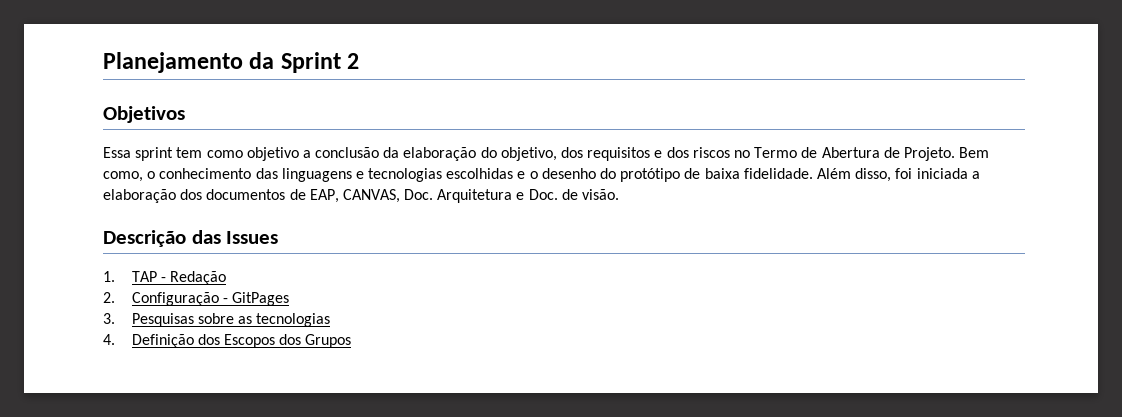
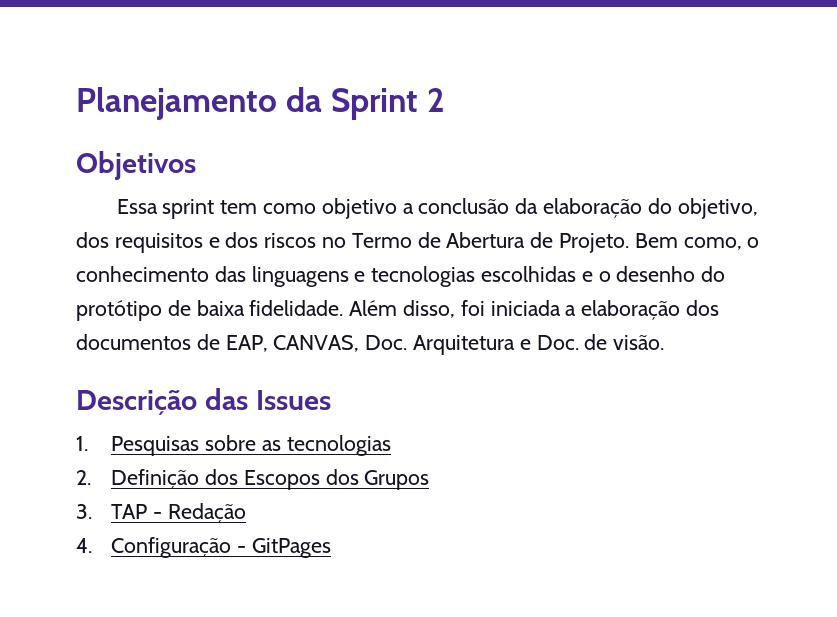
[131,271,227,285] [103,292,290,306] [103,313,115,324] TAP - Redação // 2. Configuração - GitPages // 3. -> (88, 443) none
[103,334,115,345] 4. -> [76,470,91,485] 2.
(352, 341) none -> [76,503,246,523] [76,537,331,558] // 3. TAP - Redação // 4. Configuração - GitPages

